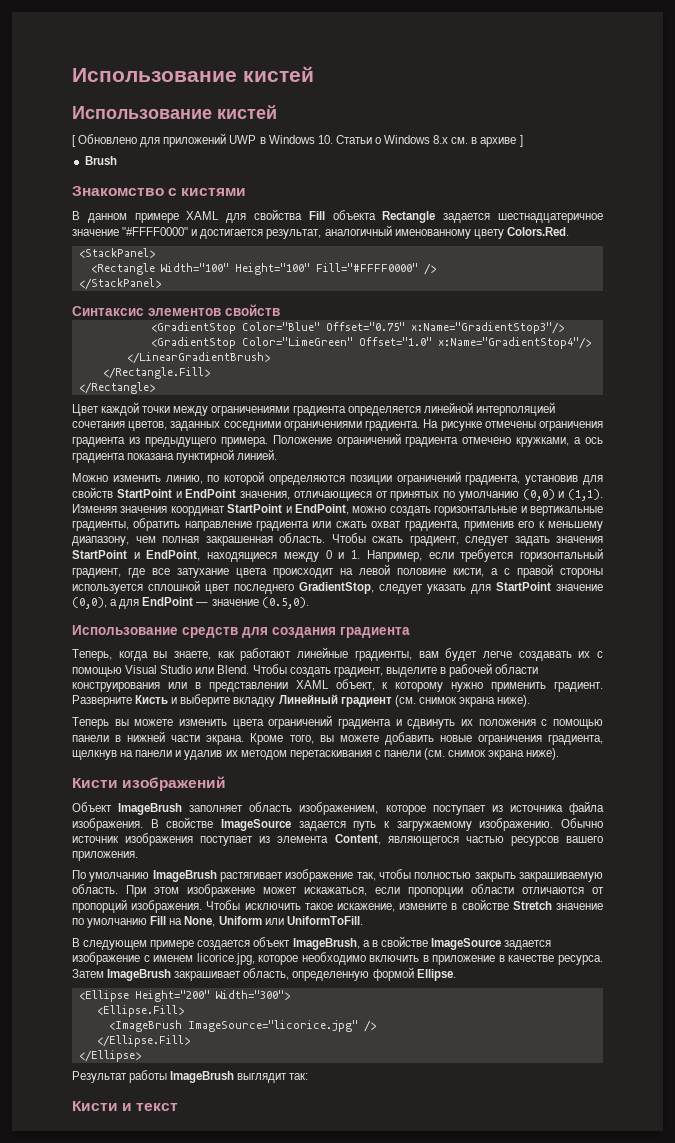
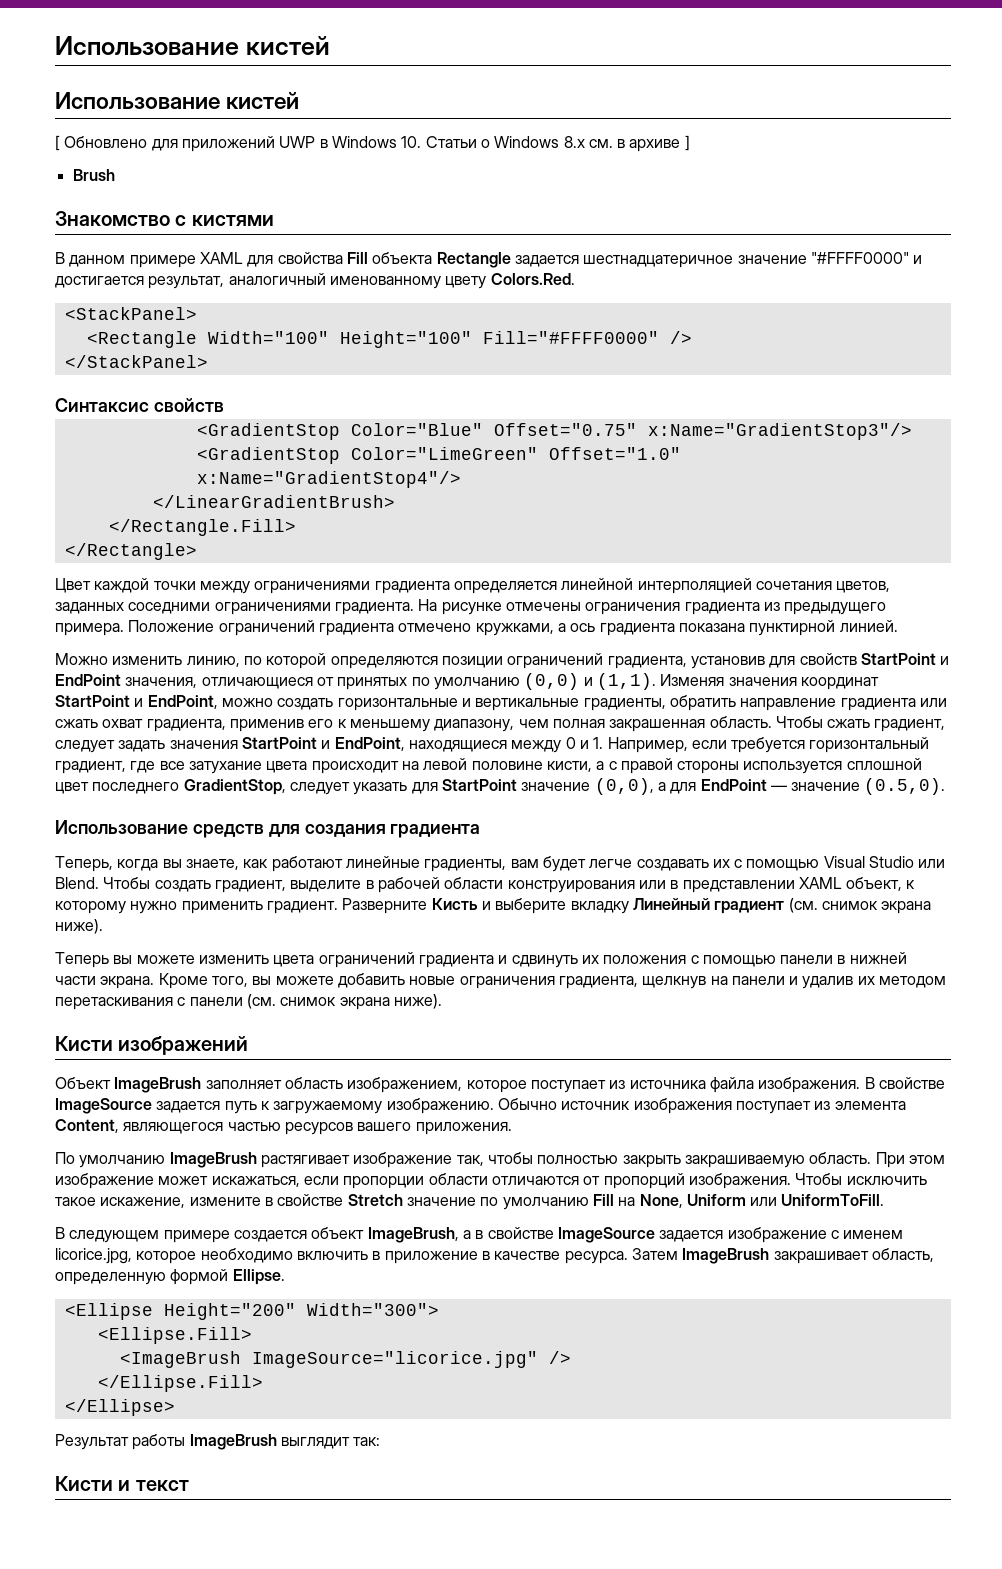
[148,308,221,316] элементов -> (149, 405) none

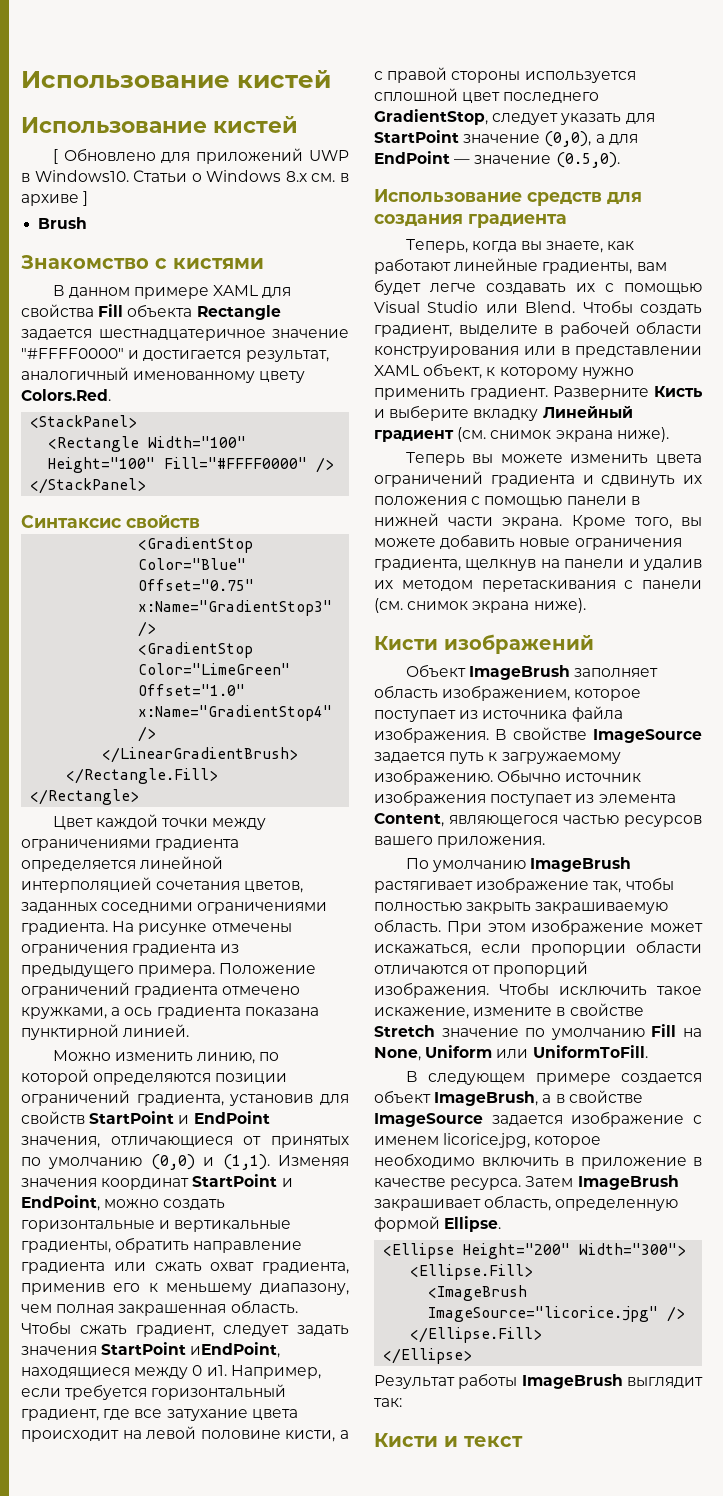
[331,136,422,148] Windows 10. -> [34,170,129,182] Windows10.
[321,737,405,751] и EndPoint, -> [190,1342,281,1358] иEndPoint,
[579,737,604,749] и 1. -> [206,1365,227,1376] и1.

